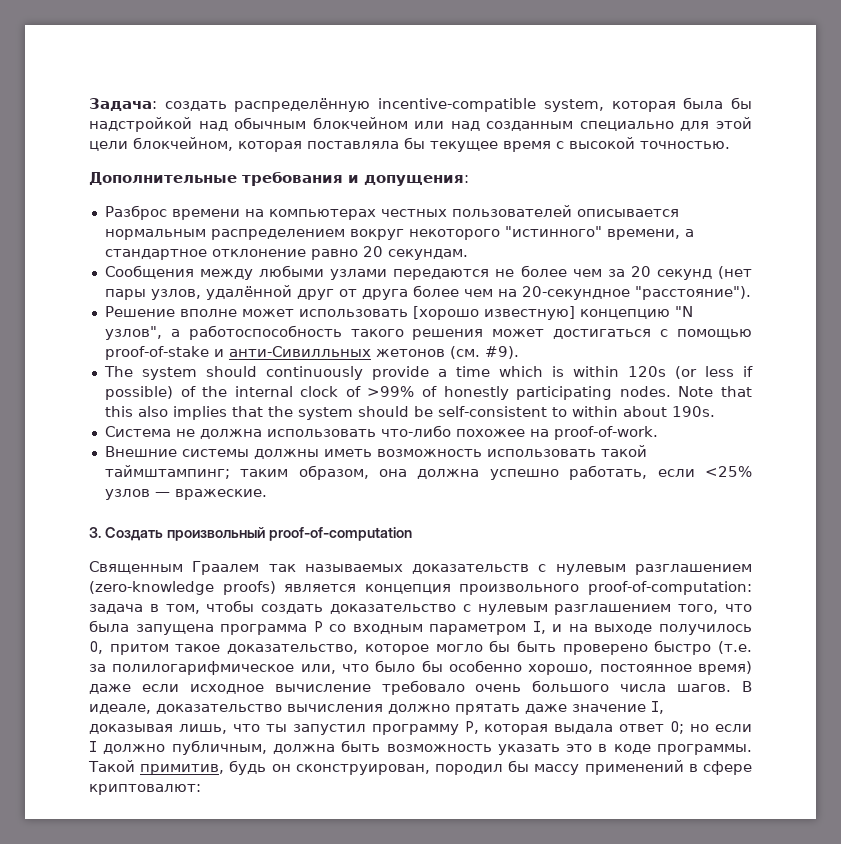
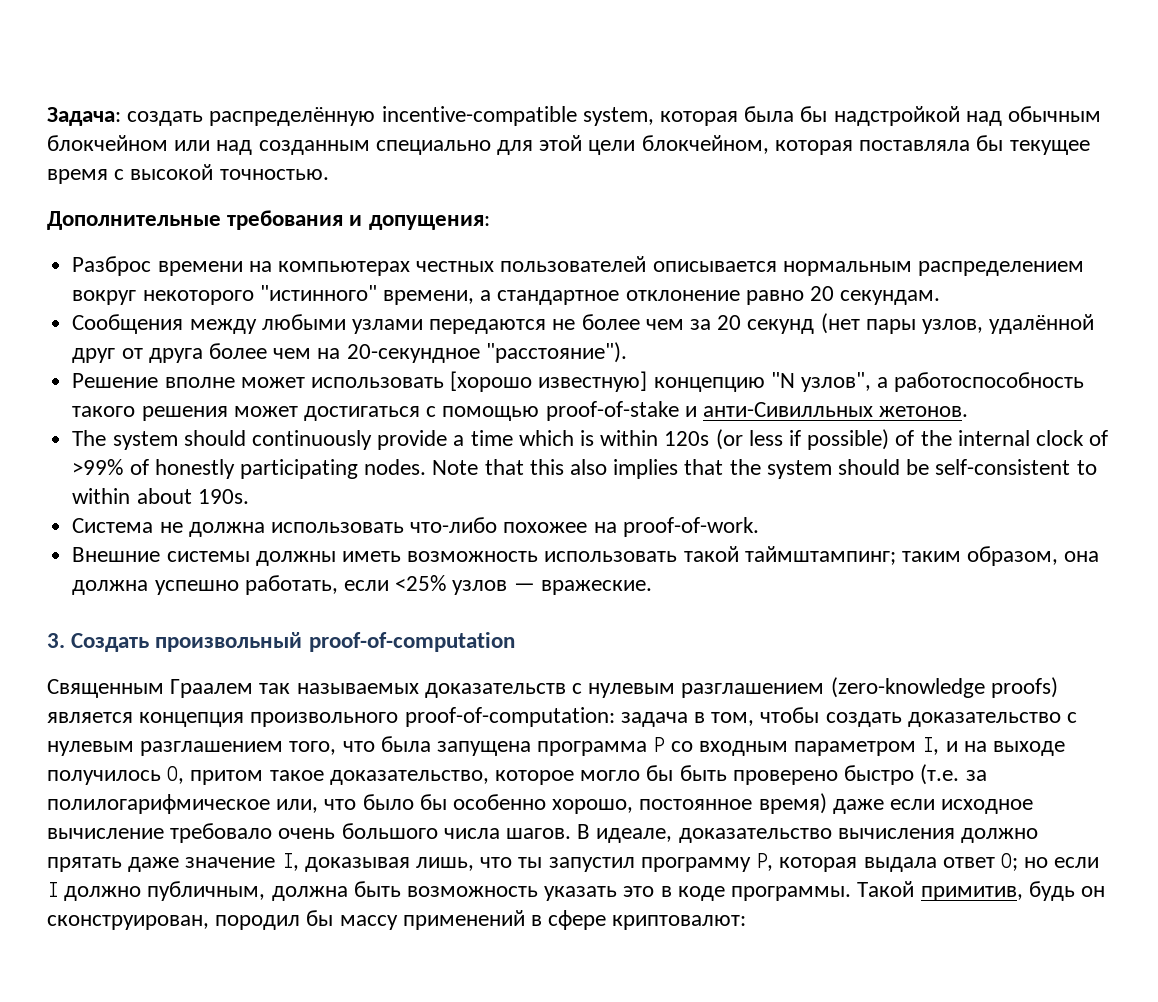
[375,346,519,359] жетонов (см. #9). -> [879,406,969,417] жетонов.

